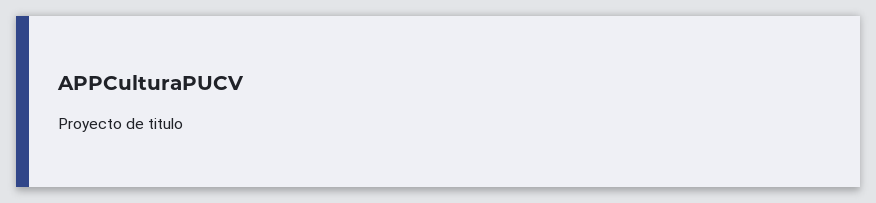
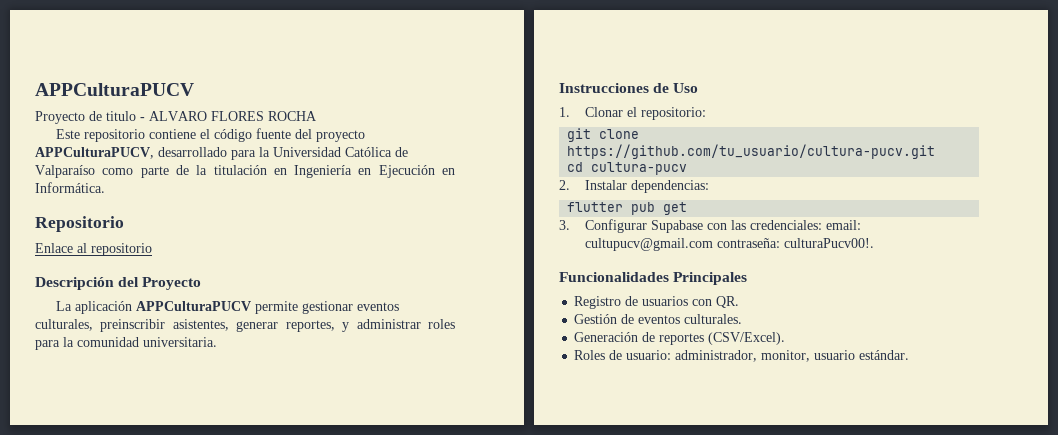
(184, 123) none -> [140,111,317,121] [55,128,365,142] [35,147,408,160] [35,165,456,178] [35,182,105,193] [35,216,124,232] [35,243,152,256] [35,277,202,290] [55,301,399,314] [35,319,455,332] [35,337,217,350] [559,83,699,93] [559,107,706,120] [567,128,640,142] [567,144,936,159] [567,162,688,175] [559,180,709,193] [567,202,688,215] [559,219,861,233] [584,238,874,251] [559,272,748,285] [574,296,740,309] [574,314,743,324] [574,332,786,345] [574,350,910,362] - ALVARO FLORES ROCHA // Este repositorio contiene el código fuente del proyecto APPCulturaPUCV, desarrollado para la Universidad Católica de Valparaíso como parte de la titulación en Ingeniería en Ejecución en Informática. // Repositorio // Enlace al repositorio // Descripción del Proyecto // La aplicación APPCulturaPUCV permite gestionar eventos culturales, preinscribir asistentes, generar reportes, y administrar roles para la comunidad universitaria. // Instrucciones de Uso // 1. Clonar el repositorio: // git clone https://github.com/tu_usuario/cultura-pucv.git // cd cultura-pucv // 2. Instalar dependencias: // flutter pub get // 3. Configurar Supabase con las credenciales: email: cultupucv@gmail.com contraseña: culturaPucv00!. // Funcionalidades Principales // Registro de usuarios con QR. // Gestión de eventos culturales. // Generación de reportes (CSV/Excel). // Roles de usuario: administrador, monitor, usuario estándar.

